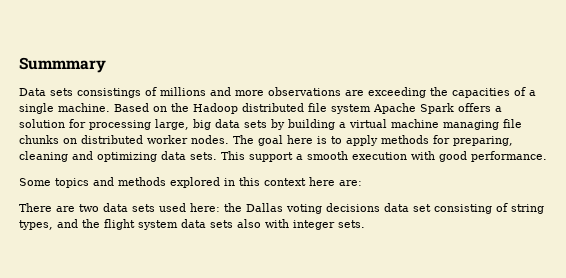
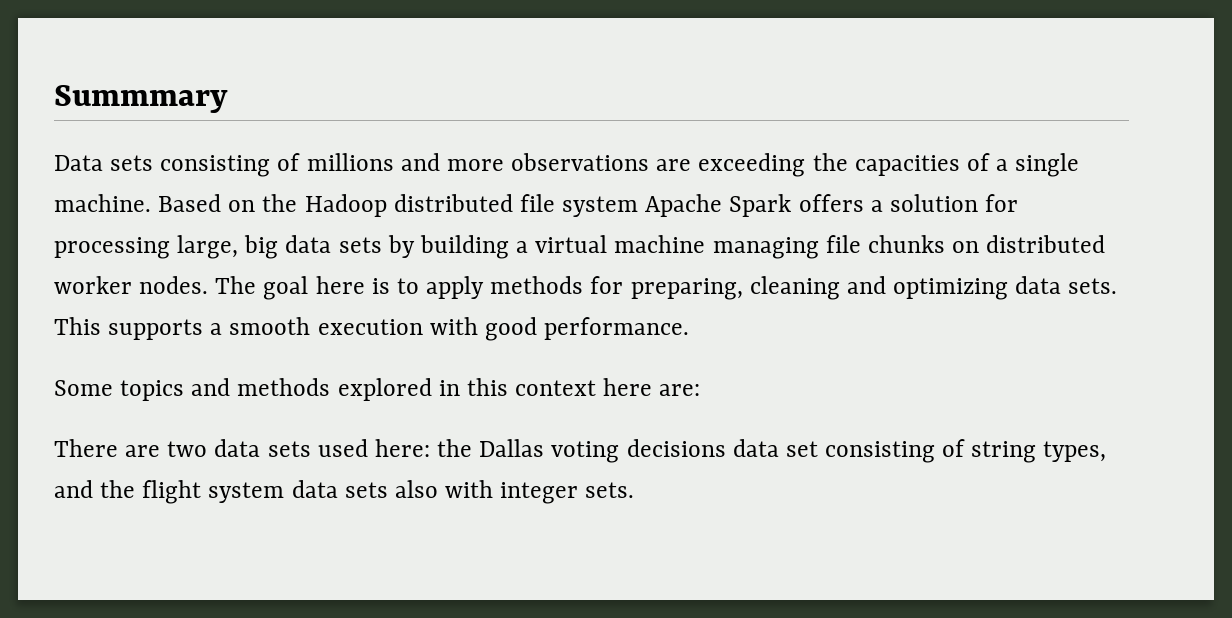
[77,88,141,98] consistings -> [160,155,271,177] consisting
[249,152,293,162] support -> [108,319,204,340] supports

